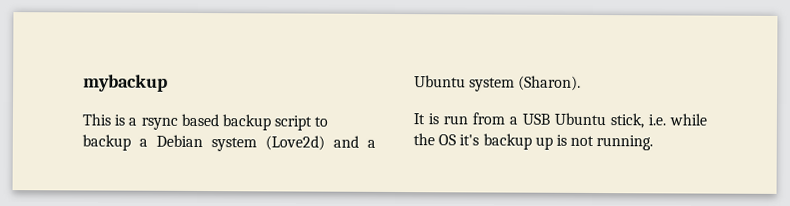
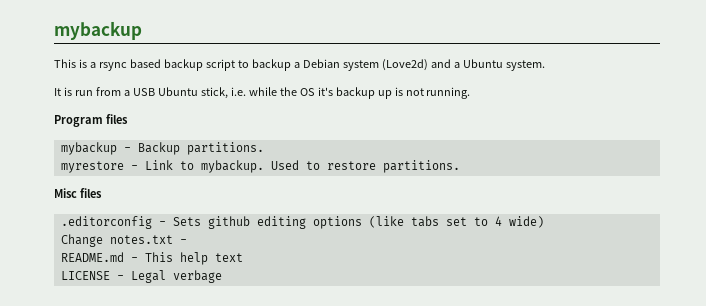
[469,75,582,92] system (Sharon). -> [505,60,545,71] system.
(654, 143) none -> [54,114,128,127] [60,142,264,155] [60,160,460,173] [54,188,102,198] [60,216,544,229] [60,234,187,247] [60,252,243,265] [60,270,222,283] // Program files // mybackup - Backup partitions. // myrestore - Link to mybackup. Used to restore partitions. // Misc files // .editorconfig - Sets github editing options (like tabs set to 4 wide) // Change notes.txt - // README.md - This help text // LICENSE - Legal verbage

